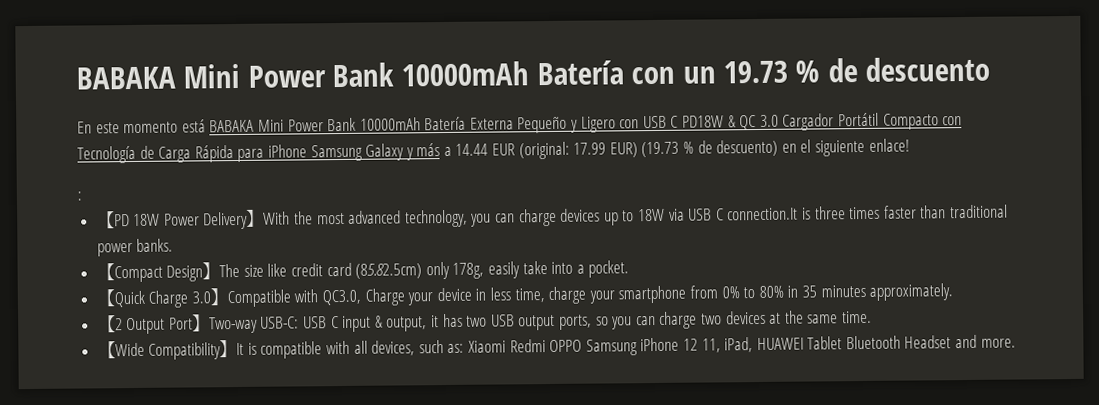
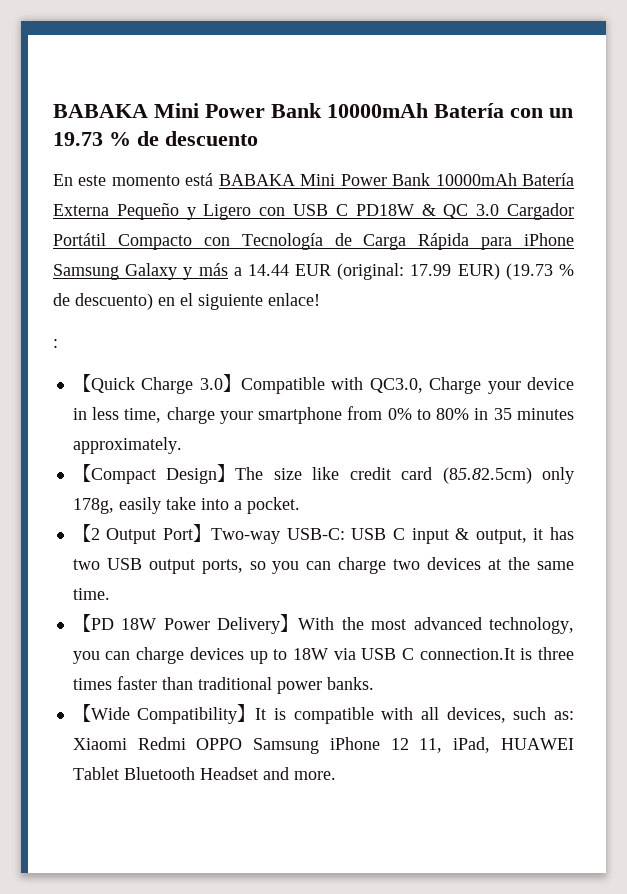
(82, 196) none -> [72,374,574,394] [72,406,574,424] [72,437,182,454] [72,464,574,484] [72,497,300,514] [72,524,574,544] [72,557,574,574] [72,588,110,600] // 【Quick Charge 3.0】Compatible with QC3.0, Charge your device in less time, charge your smartphone from 0% to 80% in 35 minutes approximately. // 【Compact Design】The size like credit card (85.82.5cm) only 178g, easily take into a pocket. // 【2 Output Port】Two-way USB-C: USB C input & output, it has two USB output ports, so you can charge two devices at the same time.
[96,260,630,283] [96,283,954,308] [97,310,872,335] // 【Compact Design】The size like credit card (85.82.5cm) only 178g, easily take into a pocket. // 【Quick Charge 3.0】Compatible with QC3.0, Charge your device in less time, charge your smartphone from 0% to 80% in 35 minutes approximately. // 【2 Output Port】Two-way USB-C: USB C input & output, it has two USB output ports, so you can charge two devices at the same time. -> (374, 683) none

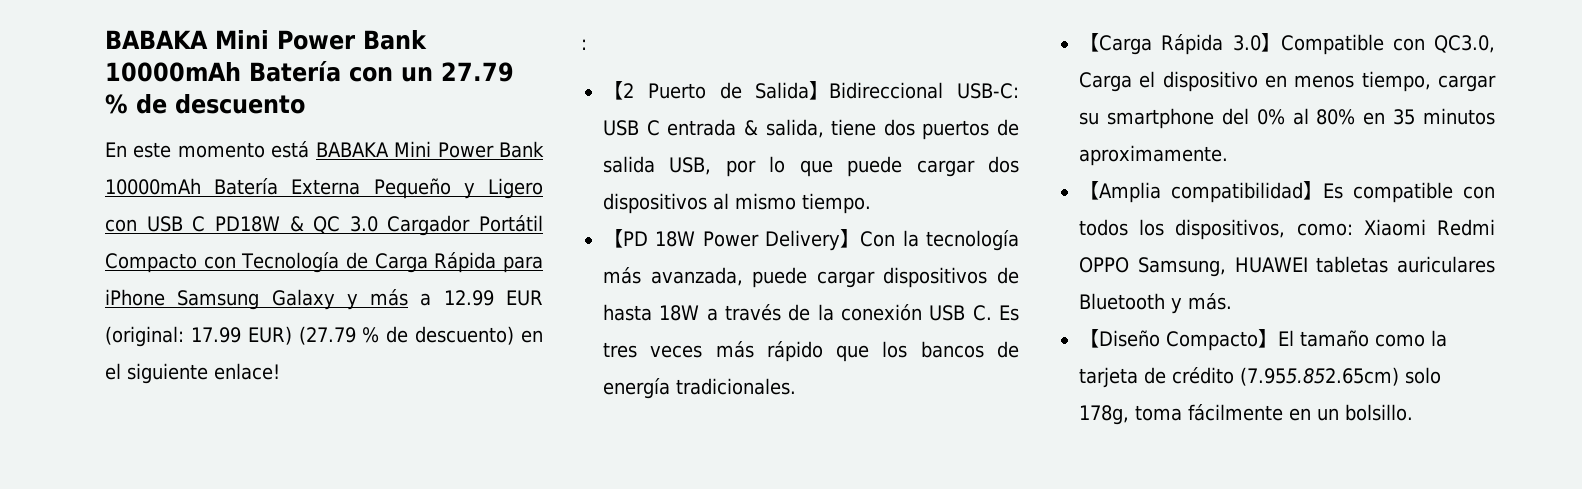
[53,132,103,146] 19.73 -> [441,62,514,82] 27.79
[247,264,289,276] 14.44 -> [443,290,494,306] 12.99
[505,263,553,280] (19.73 -> [298,326,356,345] (27.79
[90,374,574,394] [72,406,574,424] [72,437,182,454] [72,464,574,484] [72,497,300,514] [72,524,574,544] [72,557,574,574] [72,588,110,600] Quick Charge 3.0】Compatible with QC3.0, Charge your device in less time, charge your smartphone from 0% to 80% in 35 minutes approximately. // 【Compact Design】The size like credit card (85.82.5cm) only 178g, easily take into a pocket. // 【2 Output Port】Two-way USB-C: USB C input & output, it has two USB output ports, so you can charge two devices at the same time. -> [623,81,1019,100] [603,119,1019,140] [603,156,1019,177] [603,193,871,214] 2 Puerto de Salida】Bidireccional USB-C: USB C entrada & salida, tiene dos puertos de salida USB, por lo que puede cargar dos dispositivos al mismo tiempo.
[298,617,574,634] [72,647,574,664] [72,676,374,694] [72,704,574,724] [72,737,574,754] [72,767,336,780] With the most advanced technology, you can charge devices up to 18W via USB C connection.It is three times faster than traditional power banks. // 【Wide Compatibility】It is compatible with all devices, such as: Xiaomi Redmi OPPO Samsung iPhone 12 11, iPad, HUAWEI Tablet Bluetooth Headset and more. -> [860,230,1019,251] [603,267,1019,288] [603,304,1019,321] [603,341,1019,362] [603,378,796,399] [1079,33,1495,55] [1079,71,1496,92] [1079,108,1495,129] [1079,145,1228,166] [1079,181,1495,203] [1079,219,1496,240] [1079,256,1495,277] [1079,293,1232,314] [1079,329,1447,351] [1079,367,1441,388] [1079,404,1413,425] Con la tecnología más avanzada, puede cargar dispositivos de hasta 18W a través de la conexión USB C. Es tres veces más rápido que los bancos de energía tradicionales. // 【Carga Rápida 3.0】Compatible con QC3.0, Carga el dispositivo en menos tiempo, cargar su smartphone del 0% al 80% en 35 minutos aproximamente. // 【Amplia compatibilidad】Es compatible con todos los dispositivos, como: Xiaomi Redmi OPPO Samsung, HUAWEI tabletas auriculares Bluetooth y más. // 【Diseño Compacto】El tamaño como la tarjeta de crédito (7.955.852.65cm) solo 178g, toma fácilmente en un bolsillo.

